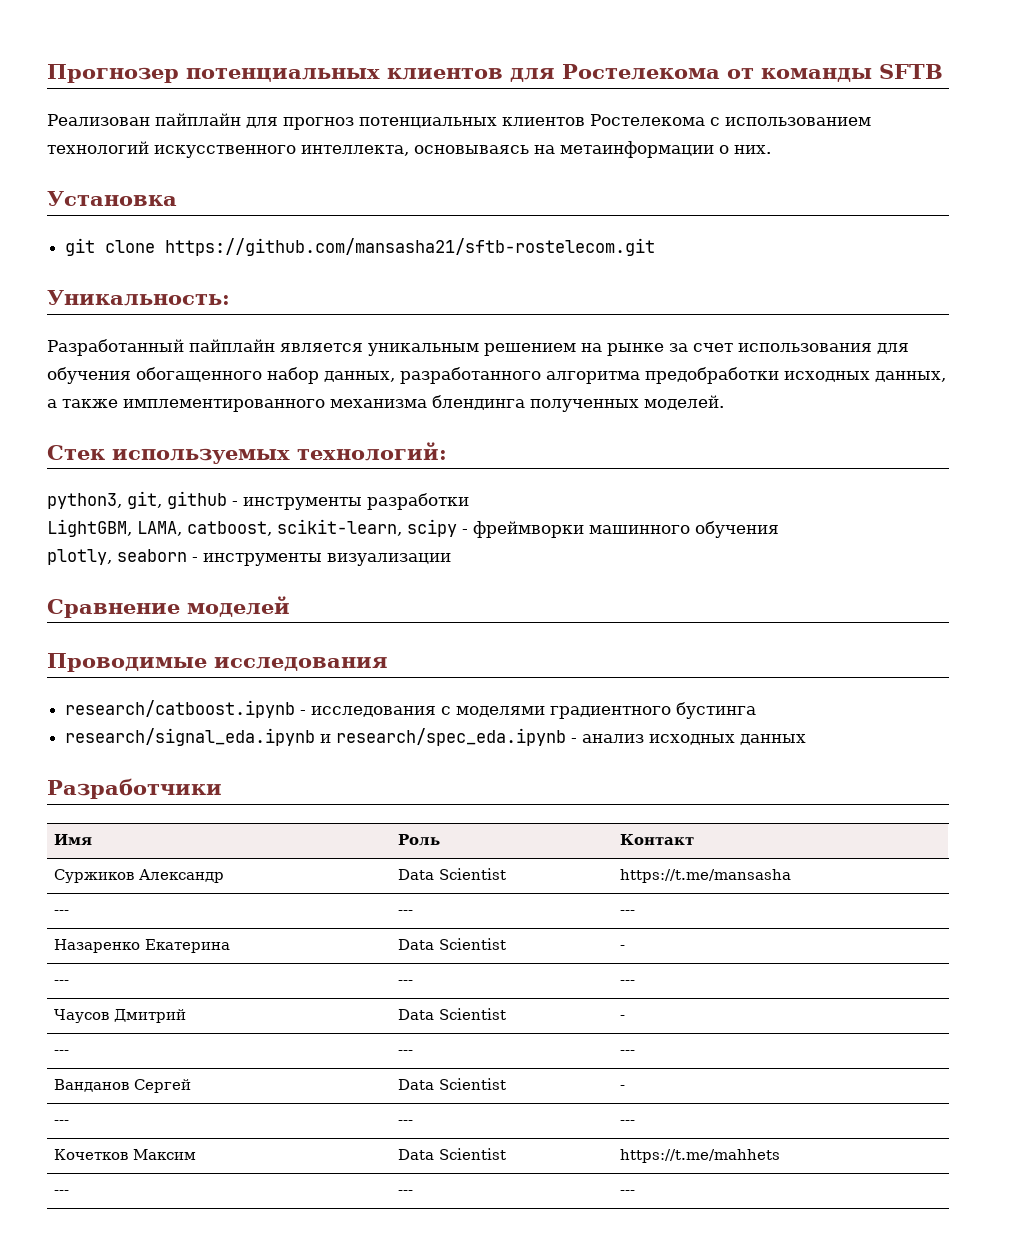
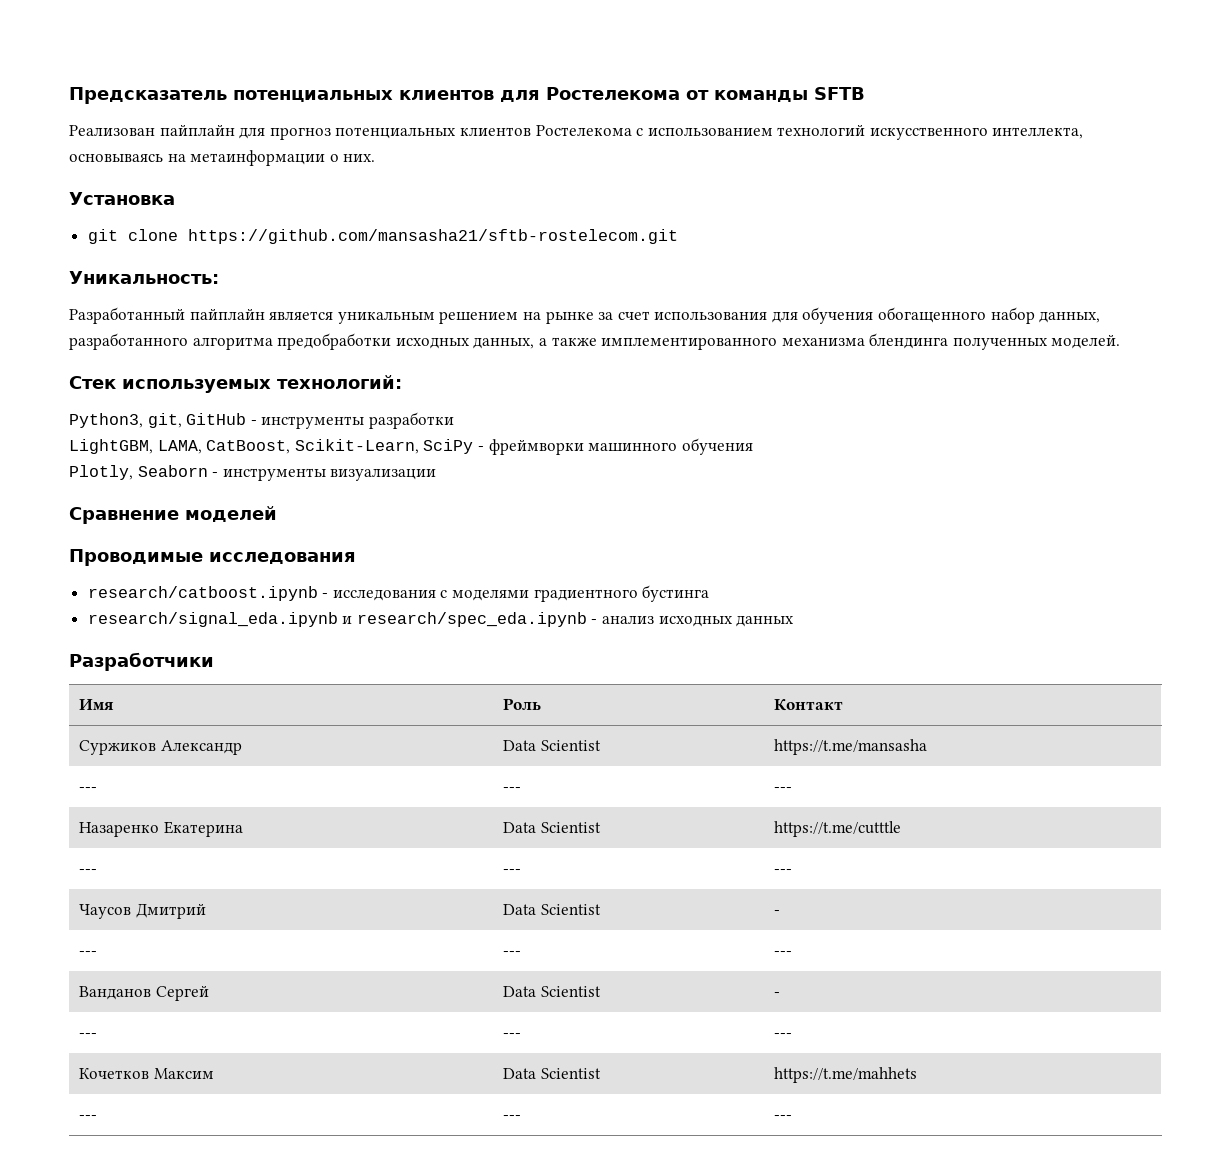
[47,64,179,83] Прогнозер -> [69,87,227,104] Предсказатель
[47,491,227,509] python3, git, github -> [69,413,247,428] Python3, git, GitHub
[187,519,457,537] catboost, scikit-learn, scipy -> [206,439,474,454] CatBoost, Scikit-Learn, SciPy
[47,549,187,565] plotly, seaborn -> [69,465,208,480] Plotly, Seaborn
[620,945,626,950] - -> [773,821,901,837] https://t.me/cutttle

